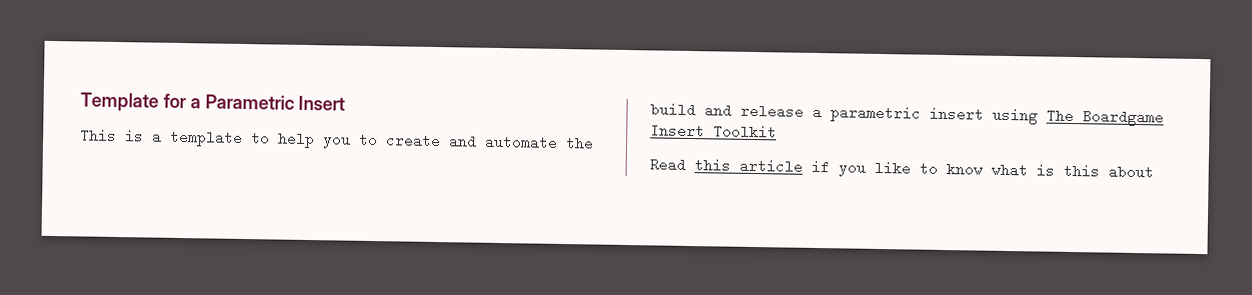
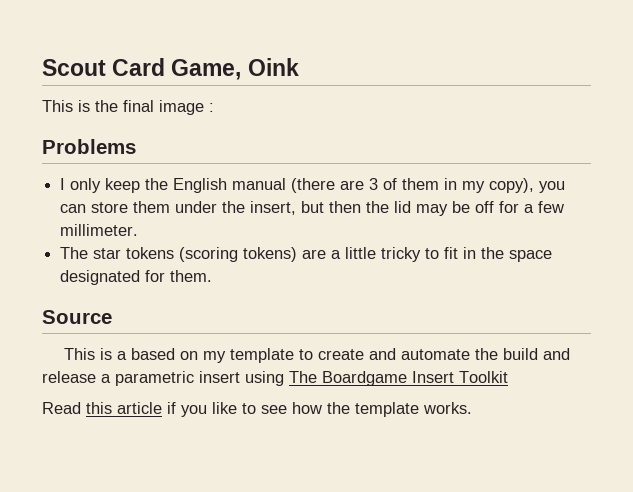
[80,92,346,112] [80,128,351,149] Template for a Parametric Insert // This is a template to help you -> [42,58,299,80] [42,100,214,115] [42,139,136,154] [60,178,566,193] [60,201,565,216] [60,224,139,236] [60,247,553,262] [60,270,213,285] [42,310,112,324] [64,348,295,363] Scout Card Game, Oink // This is the final image : // Problems // I only keep the English manual (there are 3 of them in my copy), you can store them under the insert, but then the lid may be off for a few millimeter. // The star tokens (scoring tokens) are a little tricky to fit in the space designated for them. // Source // This is a based on my template
[946,162,1154,180] know what is this about -> [261,402,472,417] see how the template works.

